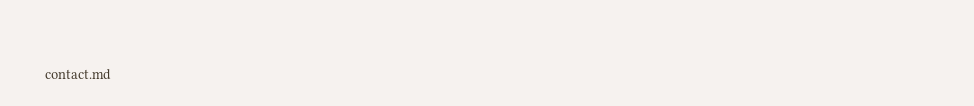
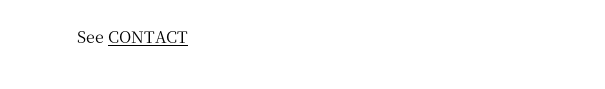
[45,69,111,80] contact.md -> [77,31,189,43] See CONTACT

